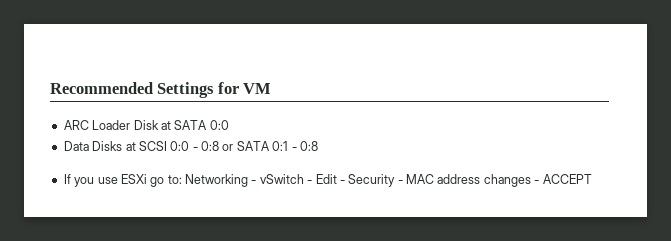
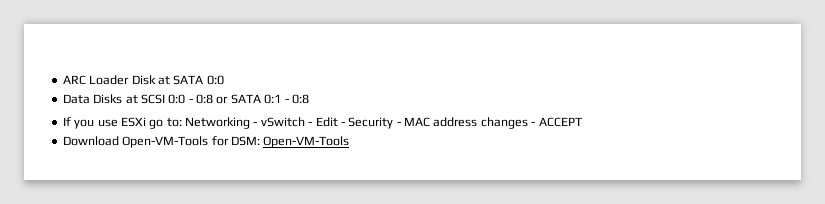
[50,82,272,98] Recommended Settings for VM // -> (62, 80) none
(592, 179) none -> [62,136,350,148] // Download Open-VM-Tools for DSM: Open-VM-Tools

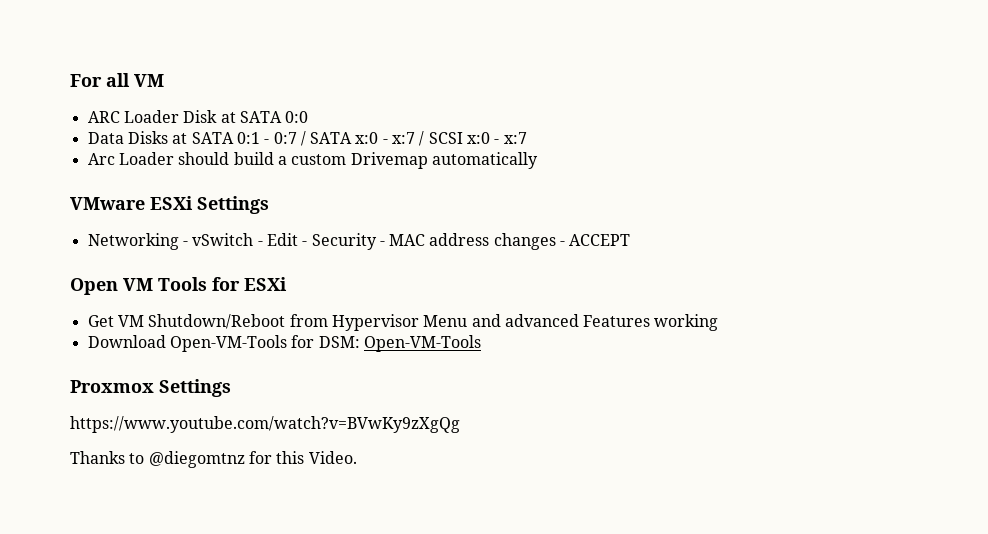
(62, 80) none -> [70,73,164,87] For all VM //
[140,94,309,104] [62,117,182,129] SCSI 0:0 - 0:8 or SATA 0:1 - 0:8 // If you use ESXi go to: -> [191,131,527,146] [87,152,538,169] [70,196,269,214] SATA 0:1 - 0:7 / SATA x:0 - x:7 / SCSI x:0 - x:7 // Arc Loader should build a custom Drivemap automatically // VMware ESXi Settings //
(582, 122) none -> [70,277,287,295] [87,314,719,331] // Open VM Tools for ESXi // Get VM Shutdown/Reboot from Hypervisor Menu and advanced Features working
(350, 142) none -> [70,379,231,397] [70,416,460,433] [70,451,357,468] // Proxmox Settings // https://www.youtube.com/watch?v=BVwKy9zXgQg // Thanks to @diegomtnz for this Video.

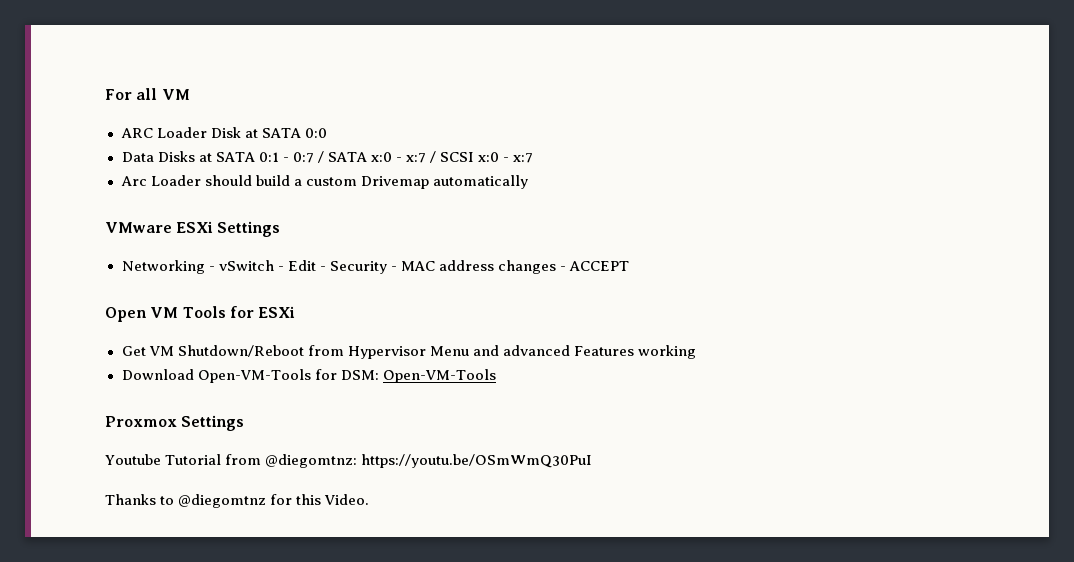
[70,416,460,433] https://www.youtube.com/watch?v=BVwKy9zXgQg -> [105,454,593,468] Youtube Tutorial from @diegomtnz: https://youtu.be/OSmWmQ30PuI

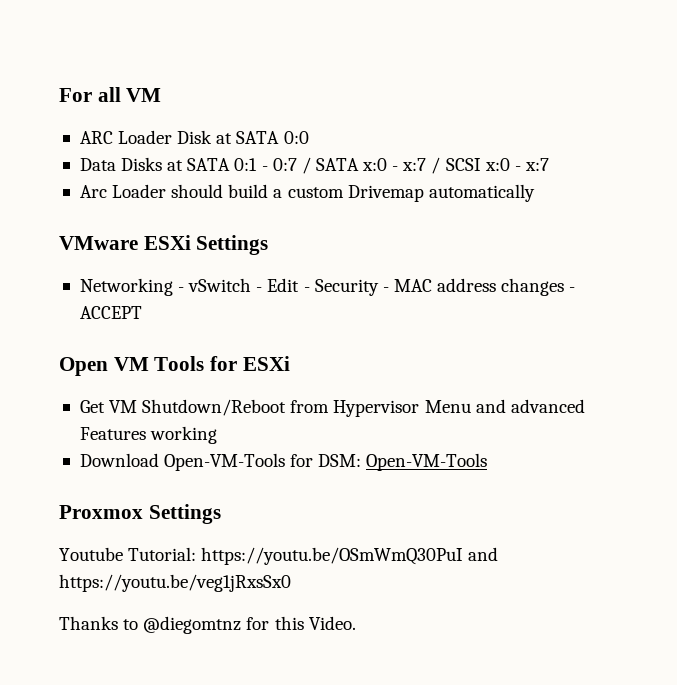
[165,454,358,468] Tutorial from @diegomtnz: -> [128,547,197,561] Tutorial:
(593, 461) none -> [468,547,499,561] [59,574,291,592] and https://youtu.be/veg1jRxsSx0

